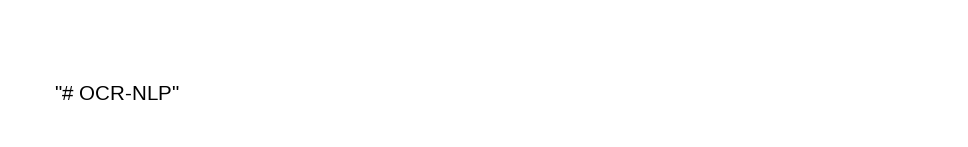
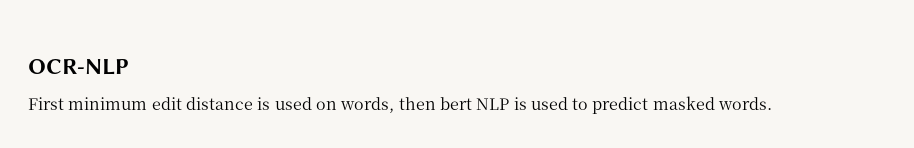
[55,86,179,100] "# OCR-NLP" -> [28,59,128,75] [28,96,773,114] OCR-NLP // First minimum edit distance is used on words, then bert NLP is used to predict masked words.

